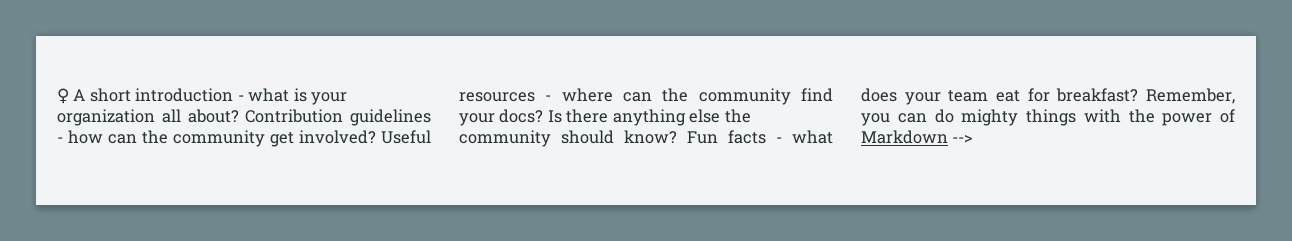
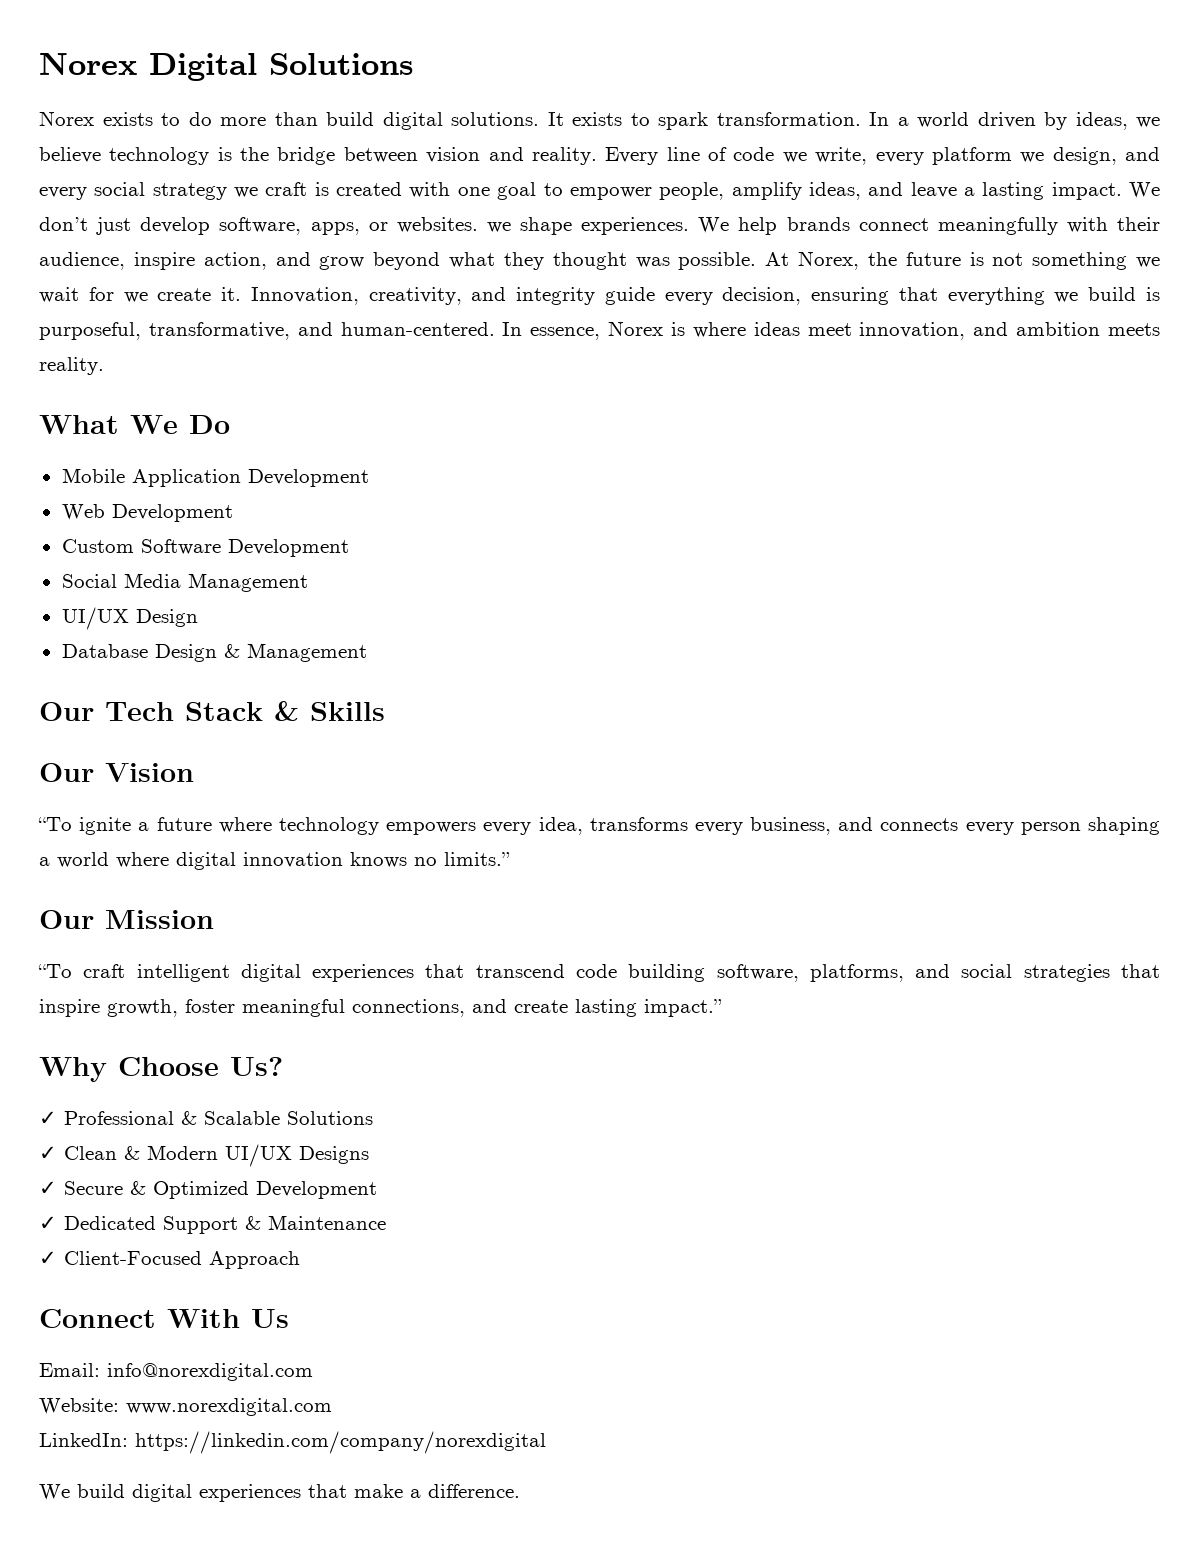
[57,88,348,105] [57,109,431,126] [57,130,431,147] [459,88,833,105] [459,109,751,126] [459,130,833,147] [861,88,1235,105] [861,109,1235,126] [861,130,974,144] ♀ A short introduction - what is your organization all about? Contribution guidelines - how can the community get involved? Useful resources - where can the community find your docs? Is there anything else the community should know? Fun facts - what does your team eat for breakfast? Remember, you can do mighty things with the power of Markdown --> -> [39,53,414,81] [39,111,1160,130] [39,147,1160,165] [39,182,1161,200] [39,217,1160,235] [39,251,1161,270] [39,287,1160,305] [39,321,1161,340] [39,357,104,375] [39,415,230,434] [61,468,369,487] [61,504,233,522] [61,539,349,557] [61,573,308,592] [61,607,198,630] [61,643,367,662] [39,701,385,721] [39,763,194,782] [38,817,1160,835] [39,852,510,870] [39,910,214,929] [38,964,1161,982] [39,999,722,1017] [39,1057,283,1082] [39,1111,373,1125] [39,1144,369,1167] [39,1181,377,1199] [39,1215,386,1234] [39,1251,300,1269] [39,1309,289,1328] [39,1363,313,1381] [39,1398,332,1416] [39,1431,546,1454] [39,1484,520,1502] Norex Digital Solutions // Norex exists to do more than build digital solutions. It exists to spark transformation. In a world driven by ideas, we believe technology is the bridge between vision and reality. Every line of code we write, every platform we design, and every social strategy we craft is created with one goal to empower people, amplify ideas, and leave a lasting impact. We don’t just develop software, apps, or websites. we shape experiences. We help brands connect meaningfully with their audience, inspire action, and grow beyond what they thought was possible. At Norex, the future is not something we wait for we create it. Innovation, creativity, and integrity guide every decision, ensuring that everything we build is purposeful, transformative, and human-centered. In essence, Norex is where ideas meet innovation, and ambition meets reality. // What We Do // Mobile Application Development // Web Development // Custom Software Development // Social Media Management // UI/UX Design // Database Design & Management // Our Tech Stack & Skills // Our Vision // “To ignite a future where technology empowers every idea, transforms every business, and connects every person shaping a world where digital innovation knows no limits.” // Our Mission // “To craft intelligent digital experiences that transcend code building software, platforms, and social strategies that inspire growth, foster meaningful connections, and create lasting impact.” // Why Choose Us? // ✓ Professional & Scalable Solutions // ✓ Clean & Modern UI/UX Designs // ✓ Secure & Optimized Development // ✓ Dedicated Support & Maintenance // ✓ Client-Focused Approach // Connect With Us // Email: info@norexdigital.com // Website: www.norexdigital.com // LinkedIn: https://linkedin.com/company/norexdigital // We build digital experiences that make a difference.

